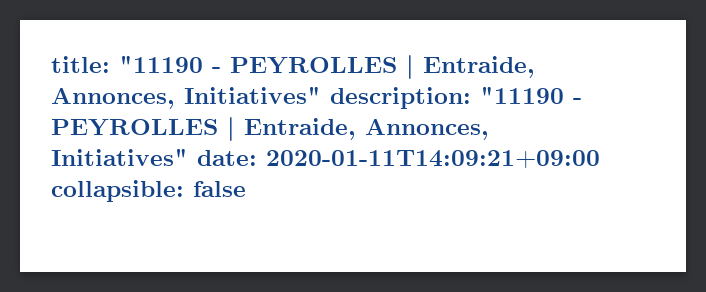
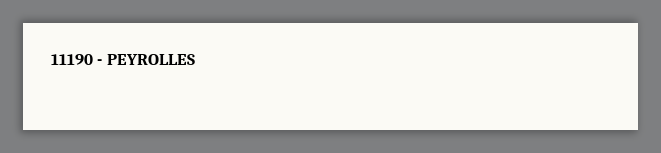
[51,55,535,79] [51,86,582,109] [51,117,489,141] [51,148,600,168] [51,180,246,202] title: "11190 - PEYROLLES | Entraide, Annonces, Initiatives" description: "11190 - PEYROLLES | Entraide, Annonces, Initiatives" date: 2020-01-11T14:09:21+09:00 collapsible: false -> [51,54,195,65] 11190 - PEYROLLES

